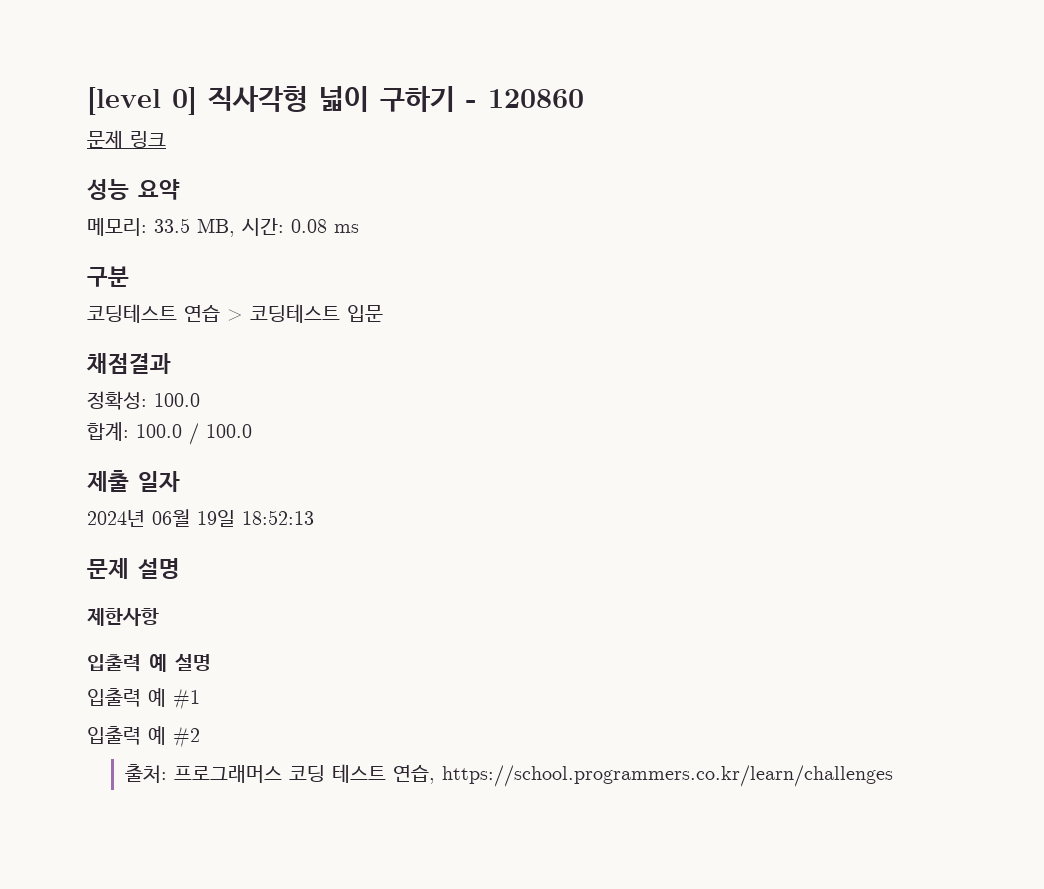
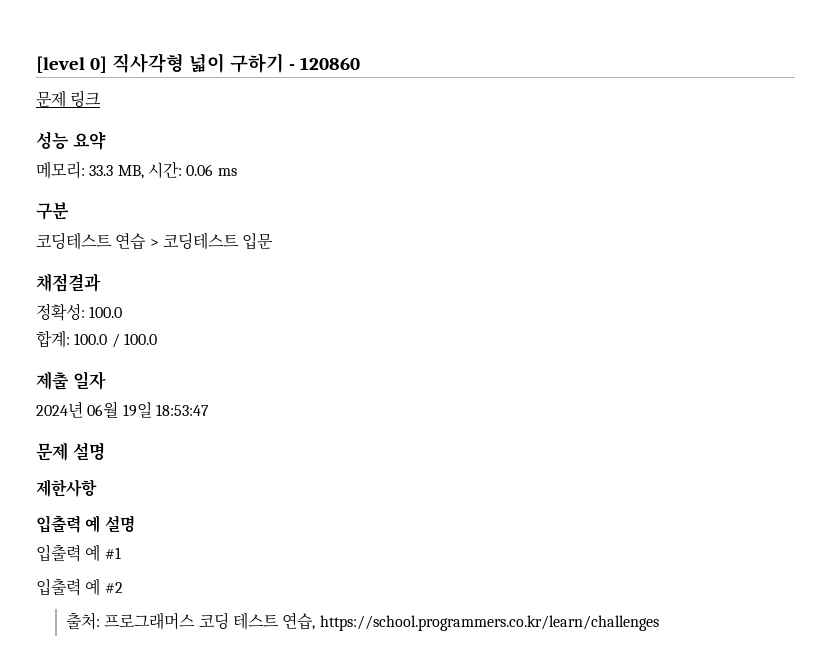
[154,218,190,233] 33.5 -> [89,165,114,176] 33.3
[291,219,327,233] 0.08 -> [186,164,214,176] 0.06
[242,510,314,525] 18:52:13 -> [155,404,209,416] 18:53:47

